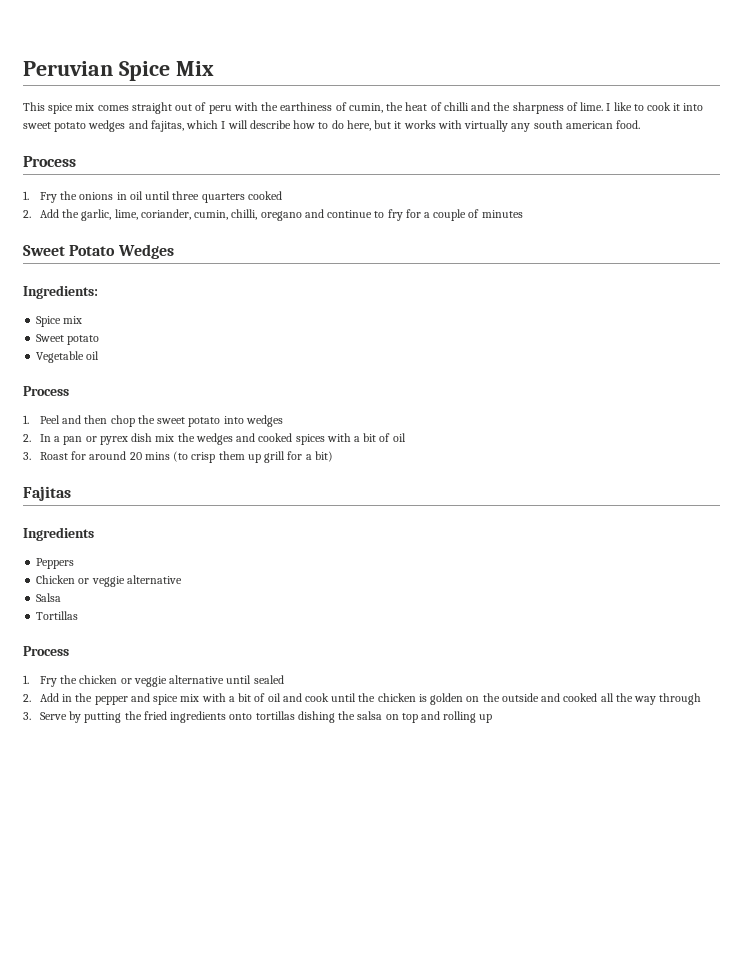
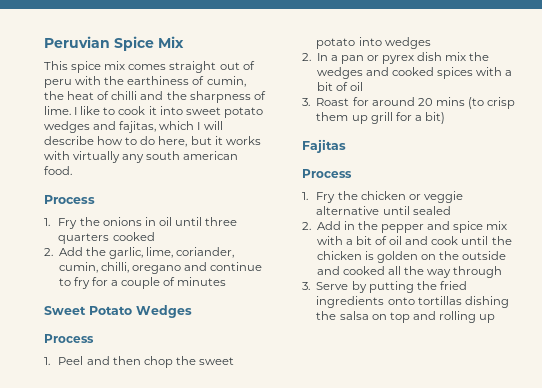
[23,285,98,299] [36,316,83,327] [36,334,100,345] [36,351,100,363] // Ingredients: // Spice mix // Sweet potato // Vegetable oil -> (192, 311) none
[23,527,94,541] [36,558,75,569] [36,575,182,587] [36,593,62,602] [36,611,79,620] // Ingredients // Peppers // Chicken or veggie alternative // Salsa // Tortillas -> (346, 146) none

